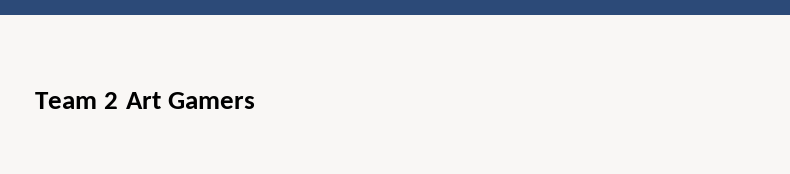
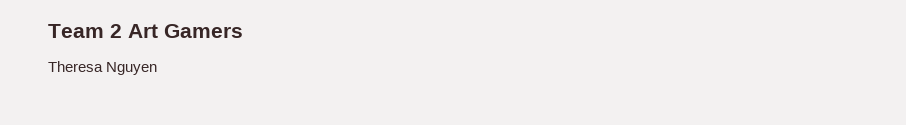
(255, 100) none -> [48,61,158,75] // Theresa Nguyen

